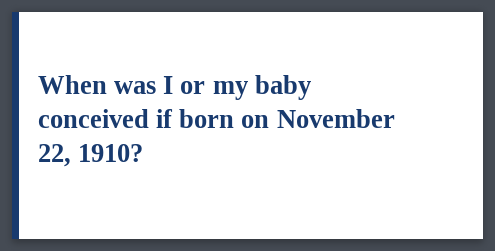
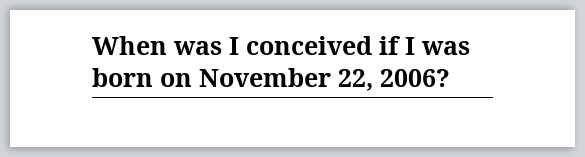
[180,75,311,100] [38,109,174,128] or my baby conceived if -> [246,36,470,55] conceived if I was
[78,144,144,162] 1910? -> [380,69,450,87] 2006?

